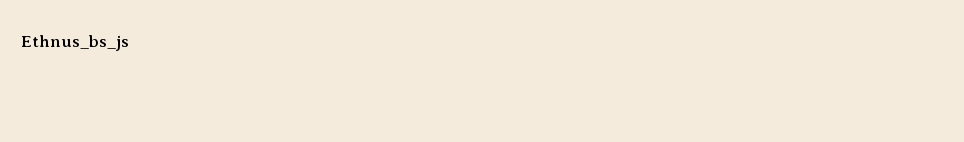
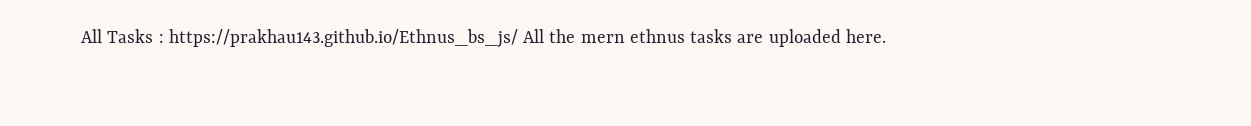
[21,35,129,51] Ethnus_bs_js -> [81,29,886,48] All Tasks : https://prakhau143.github.io/Ethnus_bs_js/ All the mern ethnus tasks are uploaded here.

